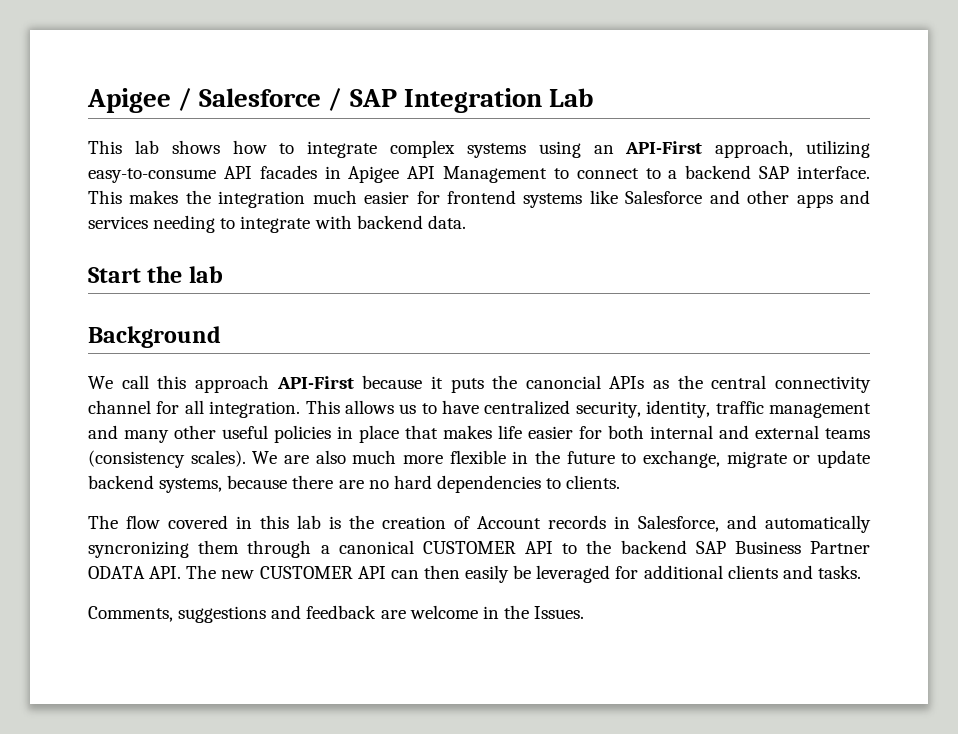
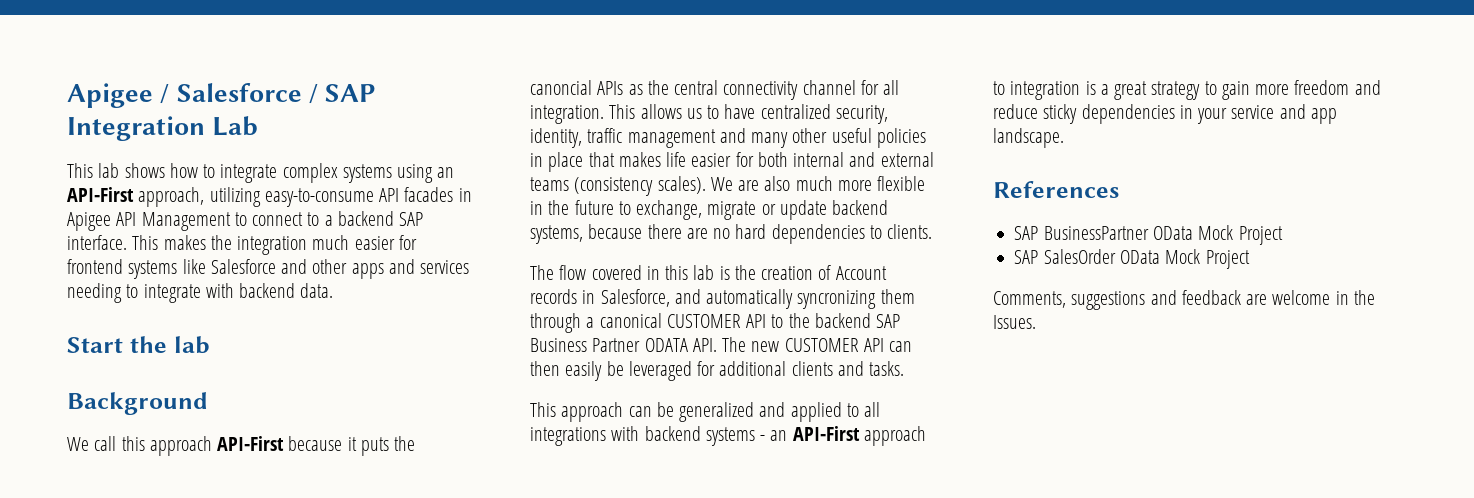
(861, 572) none -> [530,402,881,422] [530,426,926,446] [993,80,1381,100] [993,104,1337,124] [993,128,1064,148] [993,181,1119,198] [1014,225,1283,245] [1014,249,1250,269] // This approach can be generalized and applied to all integrations with backend systems - an API-First approach to integration is a great strategy to gain more freedom and reduce sticky dependencies in your service and app landscape. // References // SAP BusinessPartner OData Mock Project // SAP SalesOrder OData Mock Project

